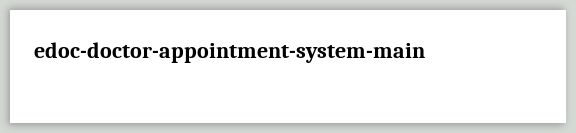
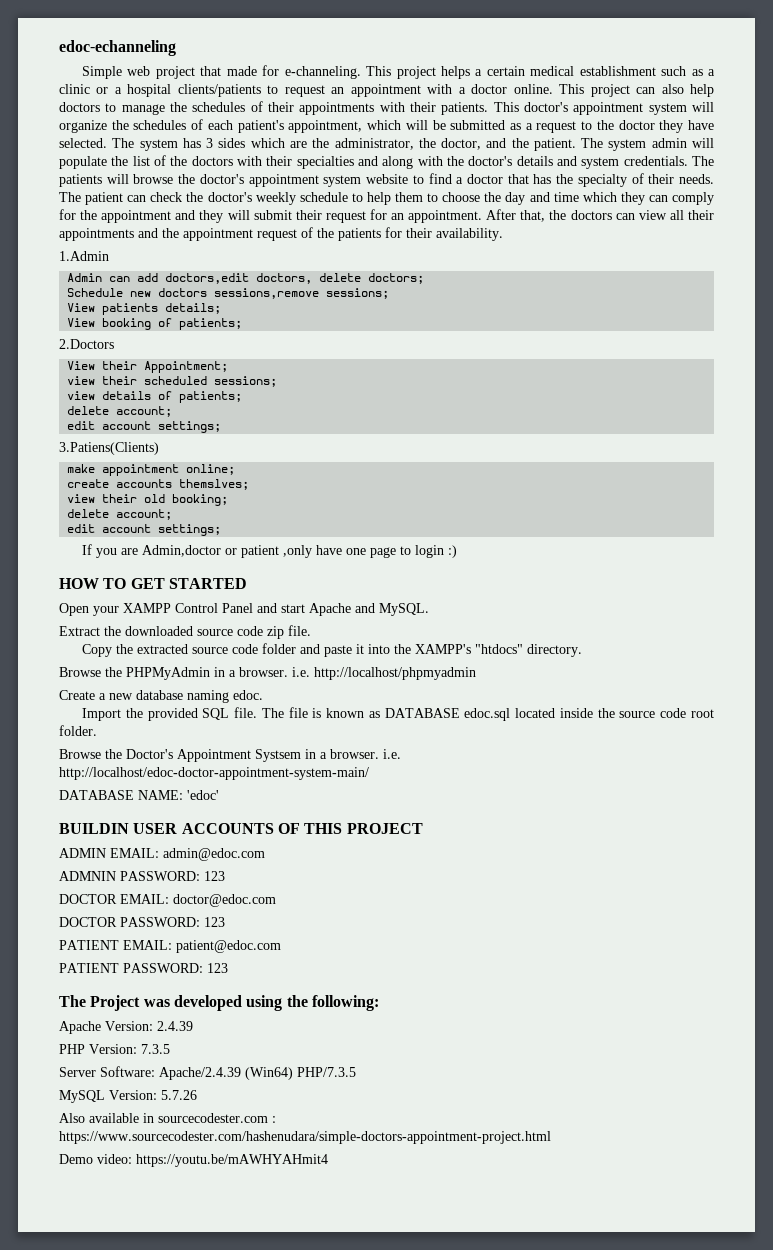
[34,42,425,63] edoc-doctor-appointment-system-main -> [59,40,176,56] [82,65,715,79] [59,84,715,97] [59,101,714,115] [59,119,714,133] [59,138,715,151] [59,155,714,169] [59,173,714,187] [59,192,715,205] [59,209,714,223] [59,227,503,241] [59,251,109,261] [67,273,425,284] [67,288,390,299] [67,303,222,315] [67,318,243,330] [59,339,114,349] [67,361,229,373] [67,376,278,387] [67,391,243,403] [67,406,173,417] [67,421,222,433] [59,442,159,455] [67,464,236,476] [67,479,250,490] [67,494,229,506] [67,509,173,520] [67,524,222,536] [82,544,458,558] [59,578,247,589] [59,603,429,616] [59,625,311,639] [82,643,583,657] [59,667,476,680] [59,690,263,703] [82,707,715,721] [59,725,97,736] [59,749,401,762] [59,767,369,780] [59,790,219,800] [59,823,423,834] [59,848,265,861] [59,871,225,881] [59,894,276,907] [59,917,225,927] [59,940,281,953] [59,963,228,973] [59,995,379,1011] [59,1021,193,1034] [59,1044,170,1054] [59,1066,356,1080] [59,1090,197,1103] [59,1113,276,1123] [59,1131,551,1144] [59,1154,328,1167] edoc-echanneling // Simple web project that made for e-channeling. This project helps a certain medical establishment such as a clinic or a hospital clients/patients to request an appointment with a doctor online. This project can also help doctors to manage the schedules of their appointments with their patients. This doctor's appointment system will organize the schedules of each patient's appointment, which will be submitted as a request to the doctor they have selected. The system has 3 sides which are the administrator, the doctor, and the patient. The system admin will populate the list of the doctors with their specialties and along with the doctor's details and system credentials. The patients will browse the doctor's appointment system website to find a doctor that has the specialty of their needs. The patient can check the doctor's weekly schedule to help them to choose the day and time which they can comply for the appointment and they will submit their request for an appointment. After that, the doctors can view all their appointments and the appointment request of the patients for their availability. // 1.Admin // Admin can add doctors,edit doctors, delete doctors; // Schedule new doctors sessions,remove sessions; // View patients details; // View booking of patients; // 2.Doctors // View their Appointment; // view their scheduled sessions; // view details of patients; // delete account; // edit account settings; // 3.Patiens(Clients) // make appointment online; // create accounts themslves; // view their old booking; // delete account; // edit account settings; // If you are Admin,doctor or patient ,only have one page to login :) // HOW TO GET STARTED // Open your XAMPP Control Panel and start Apache and MySQL. // Extract the downloaded source code zip file. // Copy the extracted source code folder and paste it into the XAMPP's "htdocs" directory. // Browse the PHPMyAdmin in a browser. i.e. http://localhost/phpmyadmin // Create a new database naming edoc. // Import the provided SQL file. The file is known as DATABASE edoc.sql located inside the source code root folder. // Browse the Doctor's Appointment Systsem in a browser. i.e. http://localhost/edoc-doctor-appointment-system-main/ // DATABASE NAME: 'edoc' // BUILDIN USER ACCOUNTS OF THIS PROJECT // ADMIN EMAIL: admin@edoc.com // ADMNIN PASSWORD: 123 // DOCTOR EMAIL: doctor@edoc.com // DOCTOR PASSWORD: 123 // PATIENT EMAIL: patient@edoc.com // PATIENT PASSWORD: 123 // The Project was developed using the following: // Apache Version: 2.4.39 // PHP Version: 7.3.5 // Server Software: Apache/2.4.39 (Win64) PHP/7.3.5 // MySQL Version: 5.7.26 // Also available in sourcecodester.com : https://www.sourcecodester.com/hashenudara/simple-doctors-appointment-project.html // Demo video: https://youtu.be/mAWHYAHmit4

